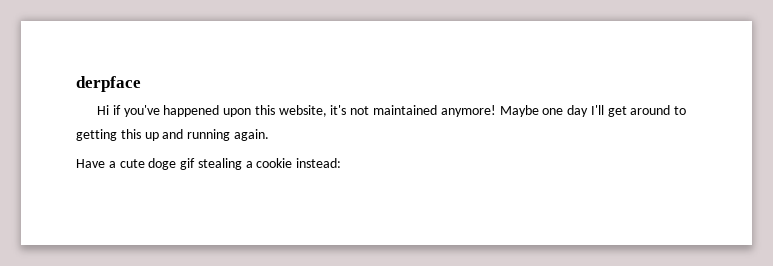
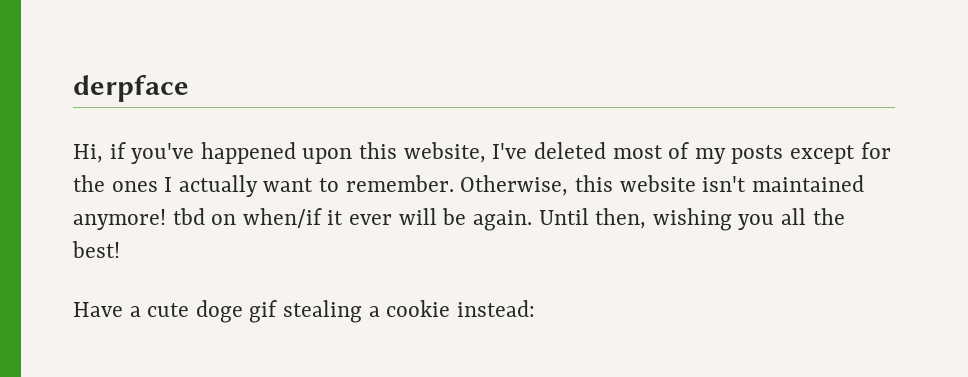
[96,105,109,115] Hi -> [73,144,103,163] Hi,
[330,105,687,117] [76,129,269,141] it's not maintained anymore! Maybe one day I'll get around to getting this up and running again. -> [492,142,891,164] [73,175,864,197] [73,208,845,231] [72,241,120,258] I've deleted most of my posts except for the ones I actually want to remember. Otherwise, this website isn't maintained anymore! tbd on when/if it ever will be again. Until then, wishing you all the best!

